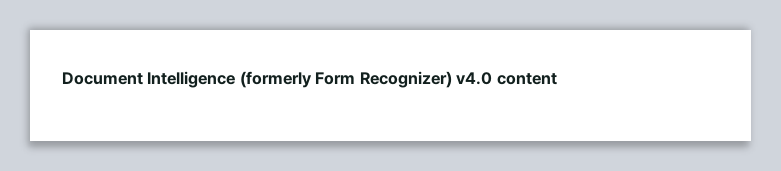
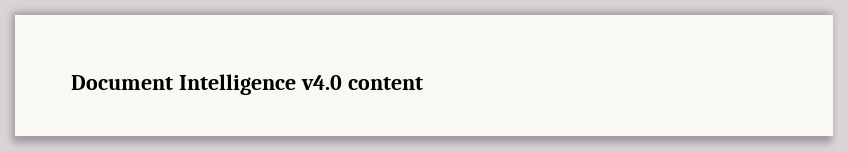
[239,71,452,88] (formerly Form Recognizer) -> (296, 84) none

